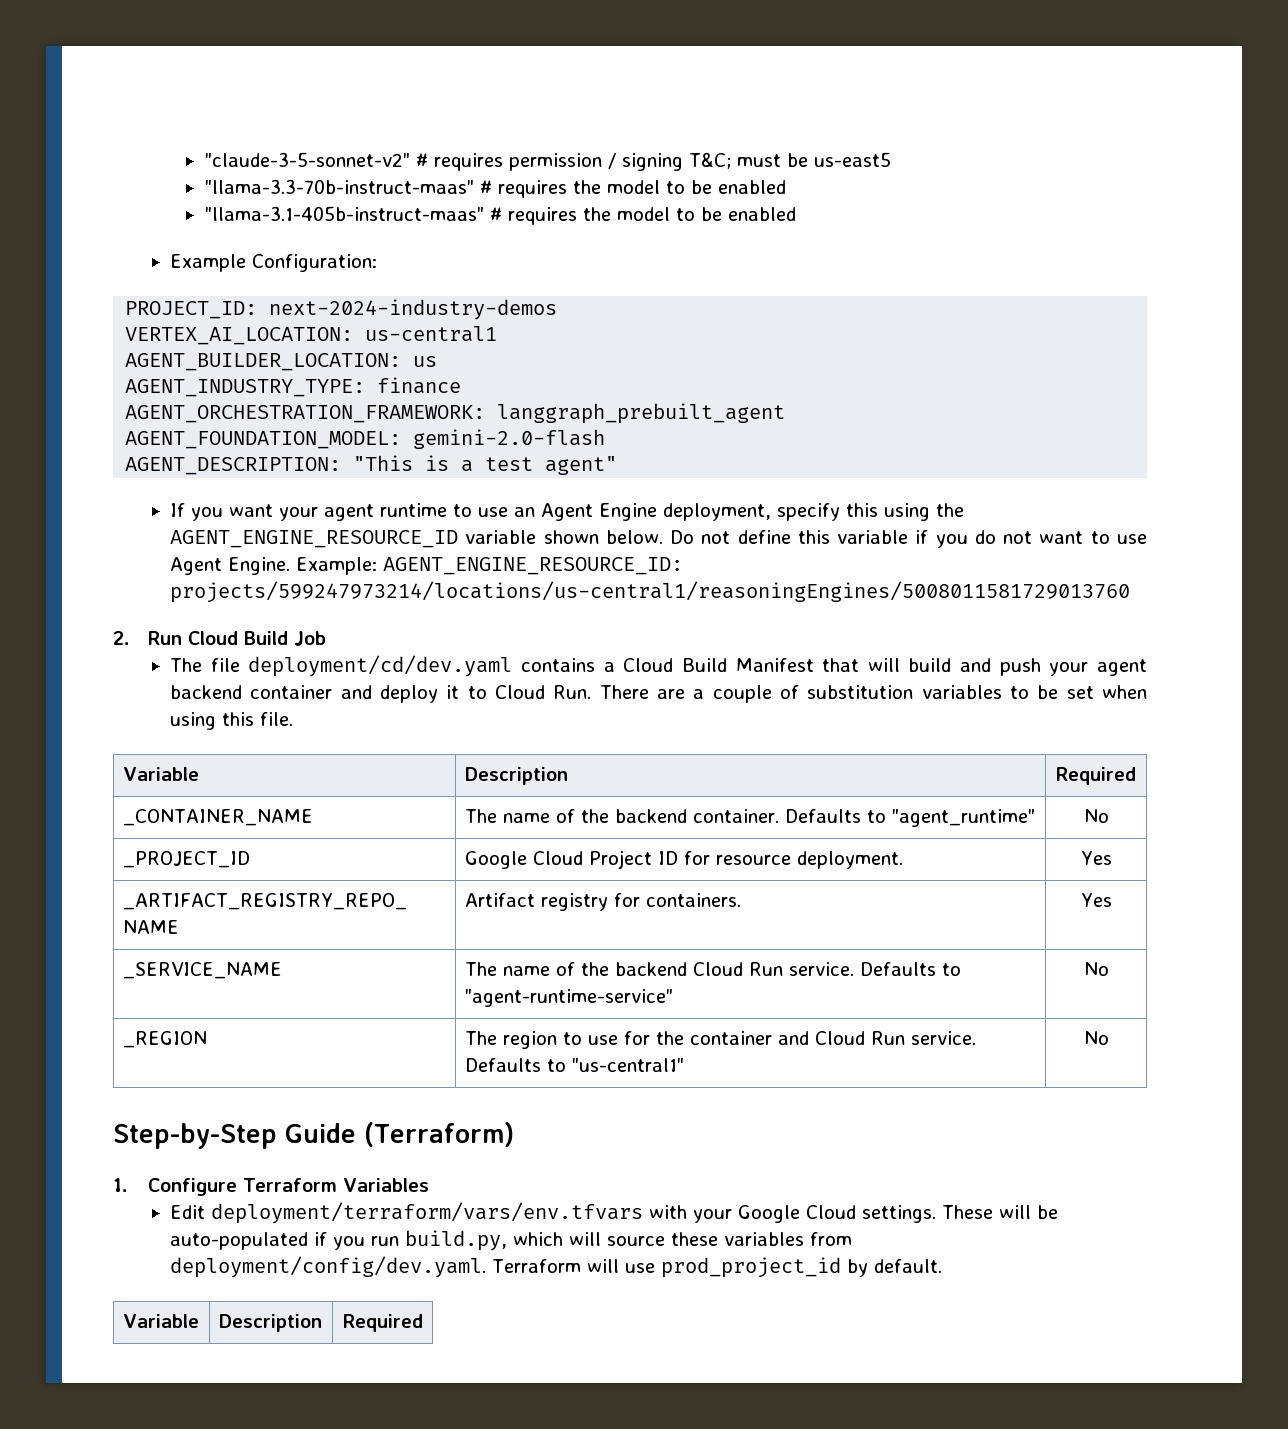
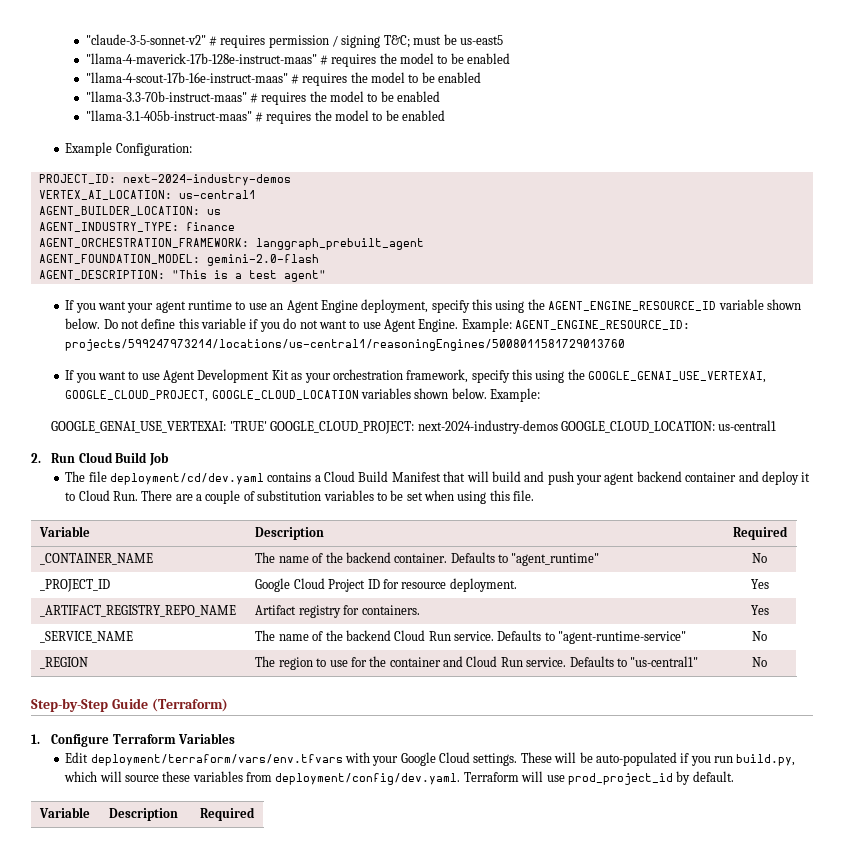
(891, 159) none -> [85,53,511,67] [85,72,482,86] // "llama-4-maverick-17b-128e-instruct-maas" # requires the model to be enabled // "llama-4-scout-17b-16e-instruct-maas" # requires the model to be enabled
(1131, 592) none -> [65,369,767,383] [65,388,541,402] [51,420,777,434] // If you want to use Agent Development Kit as your orchestration framework, specify this using the GOOGLE_GENAI_USE_VERTEXAI, GOOGLE_CLOUD_PROJECT, GOOGLE_CLOUD_LOCATION variables shown below. Example: // GOOGLE_GENAI_USE_VERTEXAI: 'TRUE' GOOGLE_CLOUD_PROJECT: next-2024-industry-demos GOOGLE_CLOUD_LOCATION: us-central1

